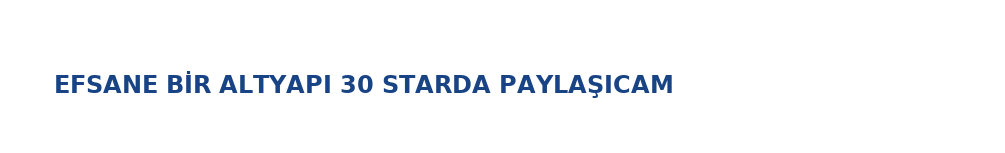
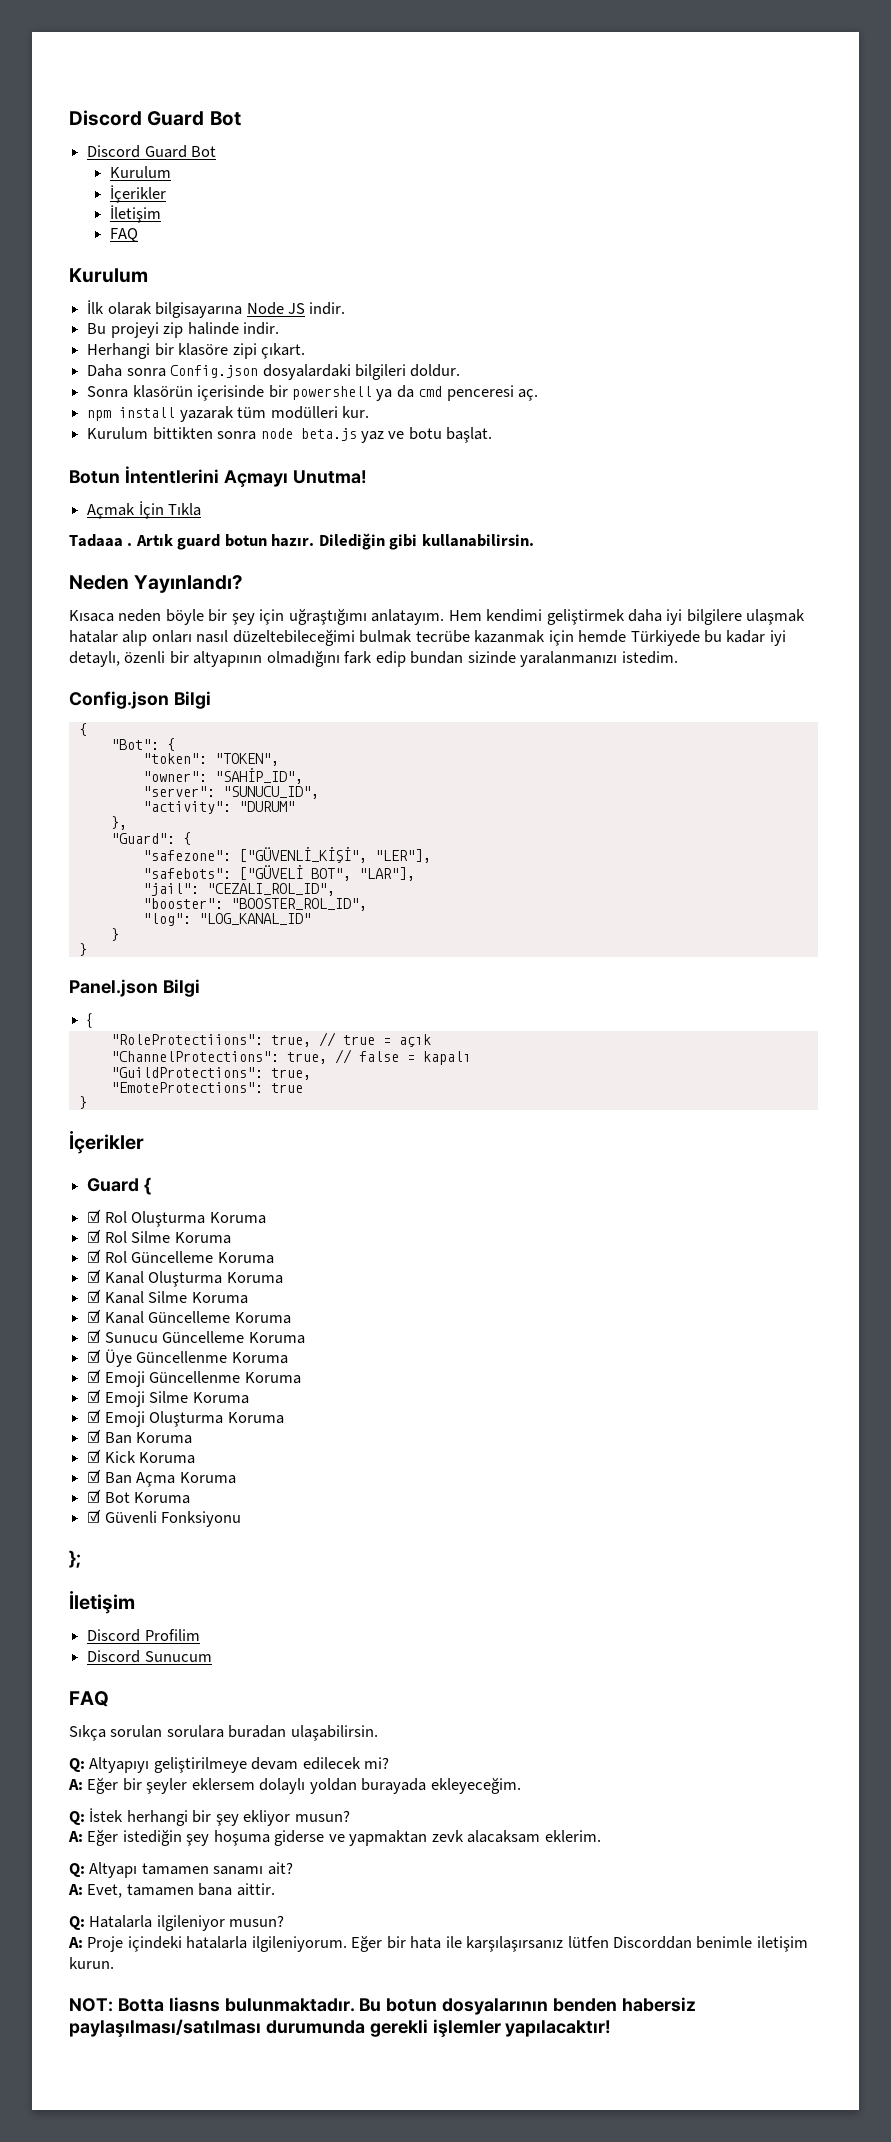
[54,71,674,98] EFSANE BİR ALTYAPI 30 STARDA PAYLAŞICAM -> [69,110,241,126] [87,145,217,158] [109,166,171,178] [109,185,166,203] [109,205,161,223] [109,228,138,242] [69,268,148,283] [87,300,346,318] [87,322,279,338] [87,343,305,359] [87,364,461,380] [87,385,539,401] [87,406,369,422] [87,427,493,443] [69,466,367,488] [87,501,202,519] [69,533,534,550] [69,575,244,593] [69,608,806,625] [69,629,786,646] [69,650,678,667] [69,691,211,709] [78,723,87,736] [110,738,175,751] [142,753,279,766] [142,768,303,784] [142,786,319,799] [142,801,295,814] [110,816,127,830] [110,832,191,845] [142,847,431,863] [142,865,415,881] [142,883,335,896] [142,898,367,911] [142,913,311,926] [110,928,119,941] [78,943,87,956] [69,979,200,997] [87,1013,93,1028] [110,1032,431,1047] [110,1049,471,1065] [110,1067,311,1080] [110,1082,303,1093] [78,1096,87,1109] [69,1131,144,1154] [87,1177,152,1195] [87,1209,266,1227] [87,1229,231,1244] [87,1249,274,1264] [87,1269,283,1287] [87,1289,248,1304] [87,1309,291,1324] [87,1329,305,1344] [87,1349,288,1367] [87,1369,301,1387] [87,1389,249,1407] [87,1409,284,1427] [87,1429,193,1444] [87,1449,196,1464] [87,1469,236,1487] [87,1489,191,1504] [87,1509,242,1527] [69,1550,81,1568] [69,1591,135,1614] [87,1629,200,1642] [87,1650,212,1663] [69,1691,109,1707] [69,1725,378,1741] [69,1757,390,1773] [68,1777,521,1794] [69,1808,350,1826] [68,1829,601,1846] [69,1862,293,1878] [68,1883,275,1898] [69,1915,285,1931] [68,1935,808,1952] [69,1957,114,1969] [69,1997,696,2015] [69,2019,612,2038] Discord Guard Bot // Discord Guard Bot // Kurulum // İçerikler // İletişim // FAQ // Kurulum // İlk olarak bilgisayarına Node JS indir. // Bu projeyi zip halinde indir. // Herhangi bir klasöre zipi çıkart. // Daha sonra Config.json dosyalardaki bilgileri doldur. // Sonra klasörün içerisinde bir powershell ya da cmd penceresi aç. // npm install yazarak tüm modülleri kur. // Kurulum bittikten sonra node beta.js yaz ve botu başlat. // Botun İntentlerini Açmayı Unutma! // Açmak İçin Tıkla // Tadaaa . Artık guard botun hazır. Dilediğin gibi kullanabilirsin. // Neden Yayınlandı? // Kısaca neden böyle bir şey için uğraştığımı anlatayım. Hem kendimi geliştirmek daha iyi bilgilere ulaşmak hatalar alıp onları nasıl düzeltebileceğimi bulmak tecrübe kazanmak için hemde Türkiyede bu kadar iyi detaylı, özenli bir altyapının olmadığını fark edip bundan sizinde yaralanmanızı istedim. // Config.json Bilgi // { // "Bot": { // "token": "TOKEN", // "owner": "SAHİP_ID", // "server": "SUNUCU_ID", // "activity": "DURUM" // }, // "Guard": { // "safezone": ["GÜVENLİ_KİŞİ", "LER"], // "safebots": ["GÜVELİ BOT", "LAR"], // "jail": "CEZALI_ROL_ID", // "booster": "BOOSTER_ROL_ID", // "log": "LOG_KANAL_ID" // } // } // Panel.json Bilgi // { // "RoleProtectiions": true, // true = açık // "ChannelProtections": true, // false = kapalı // "GuildProtections": true, // "EmoteProtections": true // } // İçerikler // Guard { // ☑ Rol Oluşturma Koruma // ☑ Rol Silme Koruma // ☑ Rol Güncelleme Koruma // ☑ Kanal Oluşturma Koruma // ☑ Kanal Silme Koruma // ☑ Kanal Güncelleme Koruma // ☑ Sunucu Güncelleme Koruma // ☑ Üye Güncellenme Koruma // ☑ Emoji Güncellenme Koruma // ☑ Emoji Silme Koruma // ☑ Emoji Oluşturma Koruma // ☑ Ban Koruma // ☑ Kick Koruma // ☑ Ban Açma Koruma // ☑ Bot Koruma // ☑ Güvenli Fonksiyonu // }; // İletişim // Discord Profilim // Discord Sunucum // FAQ // Sıkça sorulan sorulara buradan ulaşabilirsin. // Q: Altyapıyı geliştirilmeye devam edilecek mi? // A: Eğer bir şeyler eklersem dolaylı yoldan burayada ekleyeceğim. // Q: İstek herhangi bir şey ekliyor musun? // A: Eğer istediğin şey hoşuma giderse ve yapmaktan zevk alacaksam eklerim. // Q: Altyapı tamamen sanamı ait? // A: Evet, tamamen bana aittir. // Q: Hatalarla ilgileniyor musun? // A: Proje içindeki hatalarla ilgileniyorum. Eğer bir hata ile karşılaşırsanız lütfen Discorddan benimle iletişim kurun. // NOT: Botta liasns bulunmaktadır. Bu botun dosyalarının benden habersiz paylaşılması/satılması durumunda gerekli işlemler yapılacaktır!

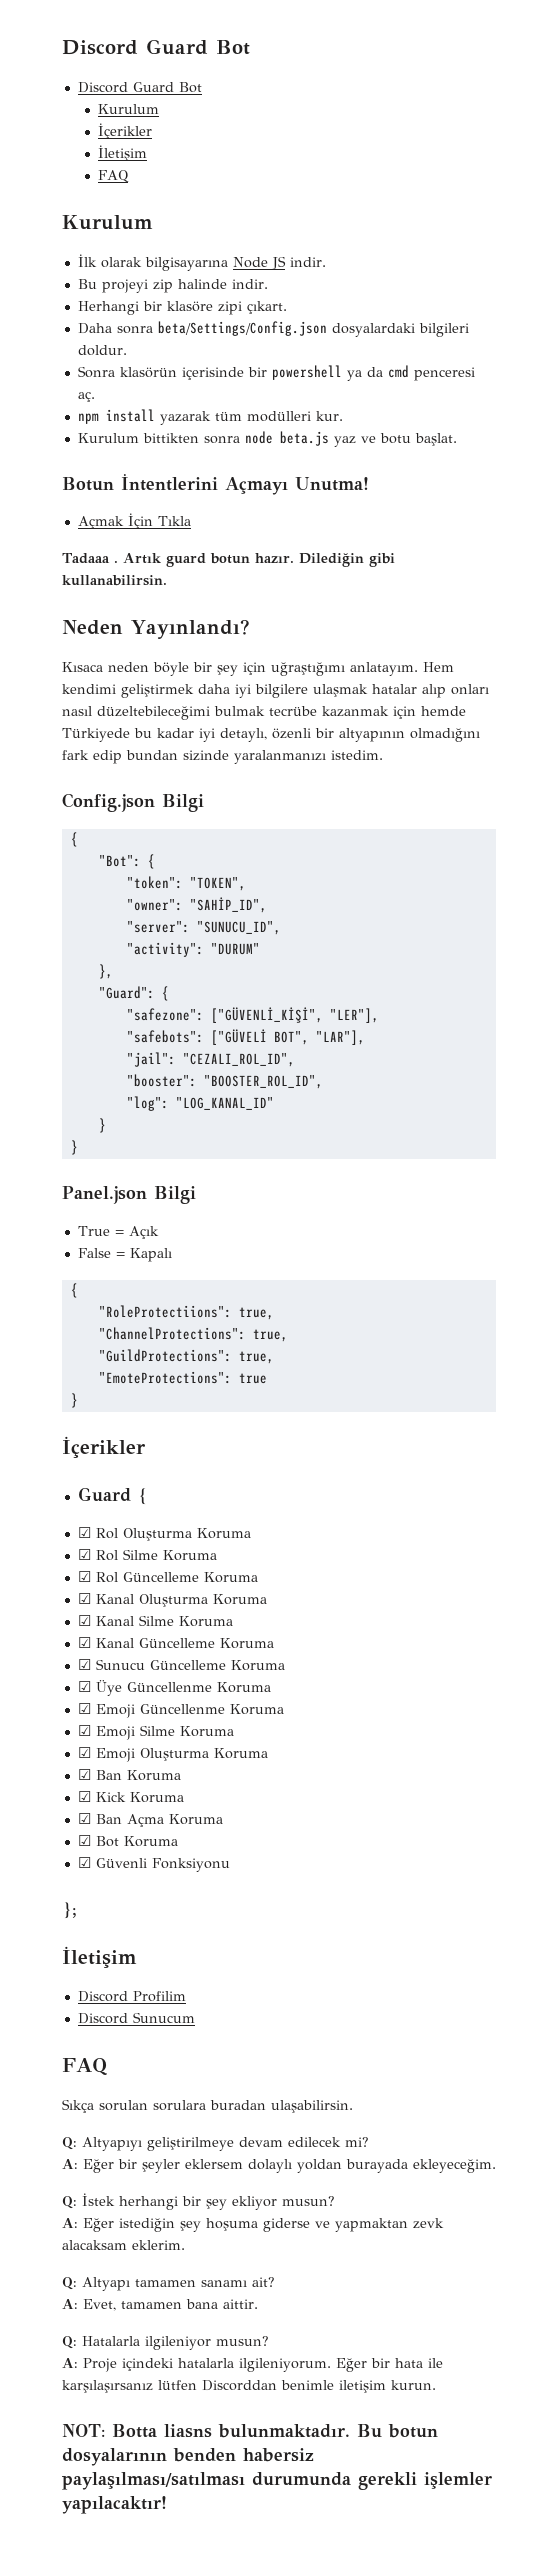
[170,365,259,378] Config.json -> [157,321,327,336] beta/Settings/Config.json
[87,1013,93,1028] [110,1032,431,1047] [110,1049,471,1065] { // "RoleProtectiions": true, // true = açık // "ChannelProtections": true, // false = kapalı -> [77,1226,159,1239] [77,1248,172,1262] [70,1283,78,1298] [98,1305,274,1320] [98,1327,288,1342] True = Açık // False = Kapalı // { // "RoleProtectiions": true, // "ChannelProtections": true,

